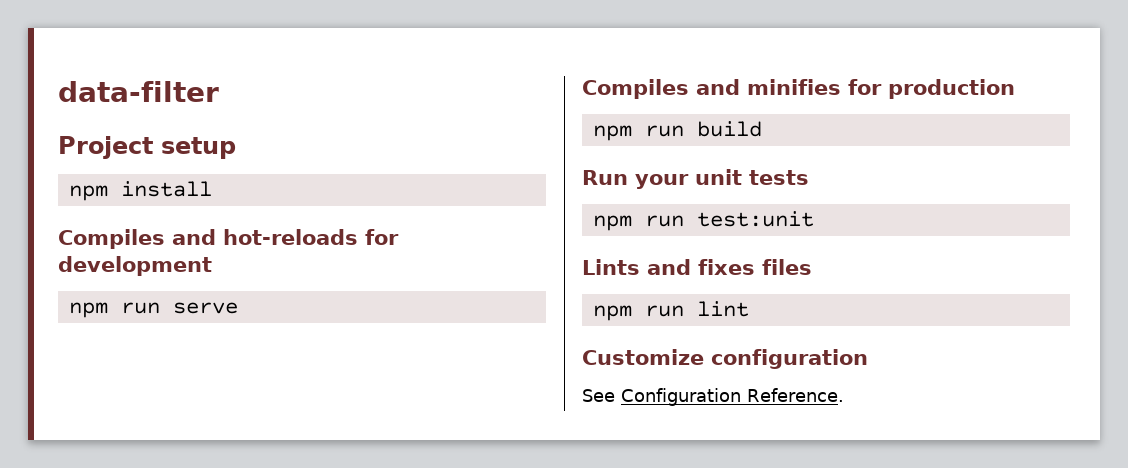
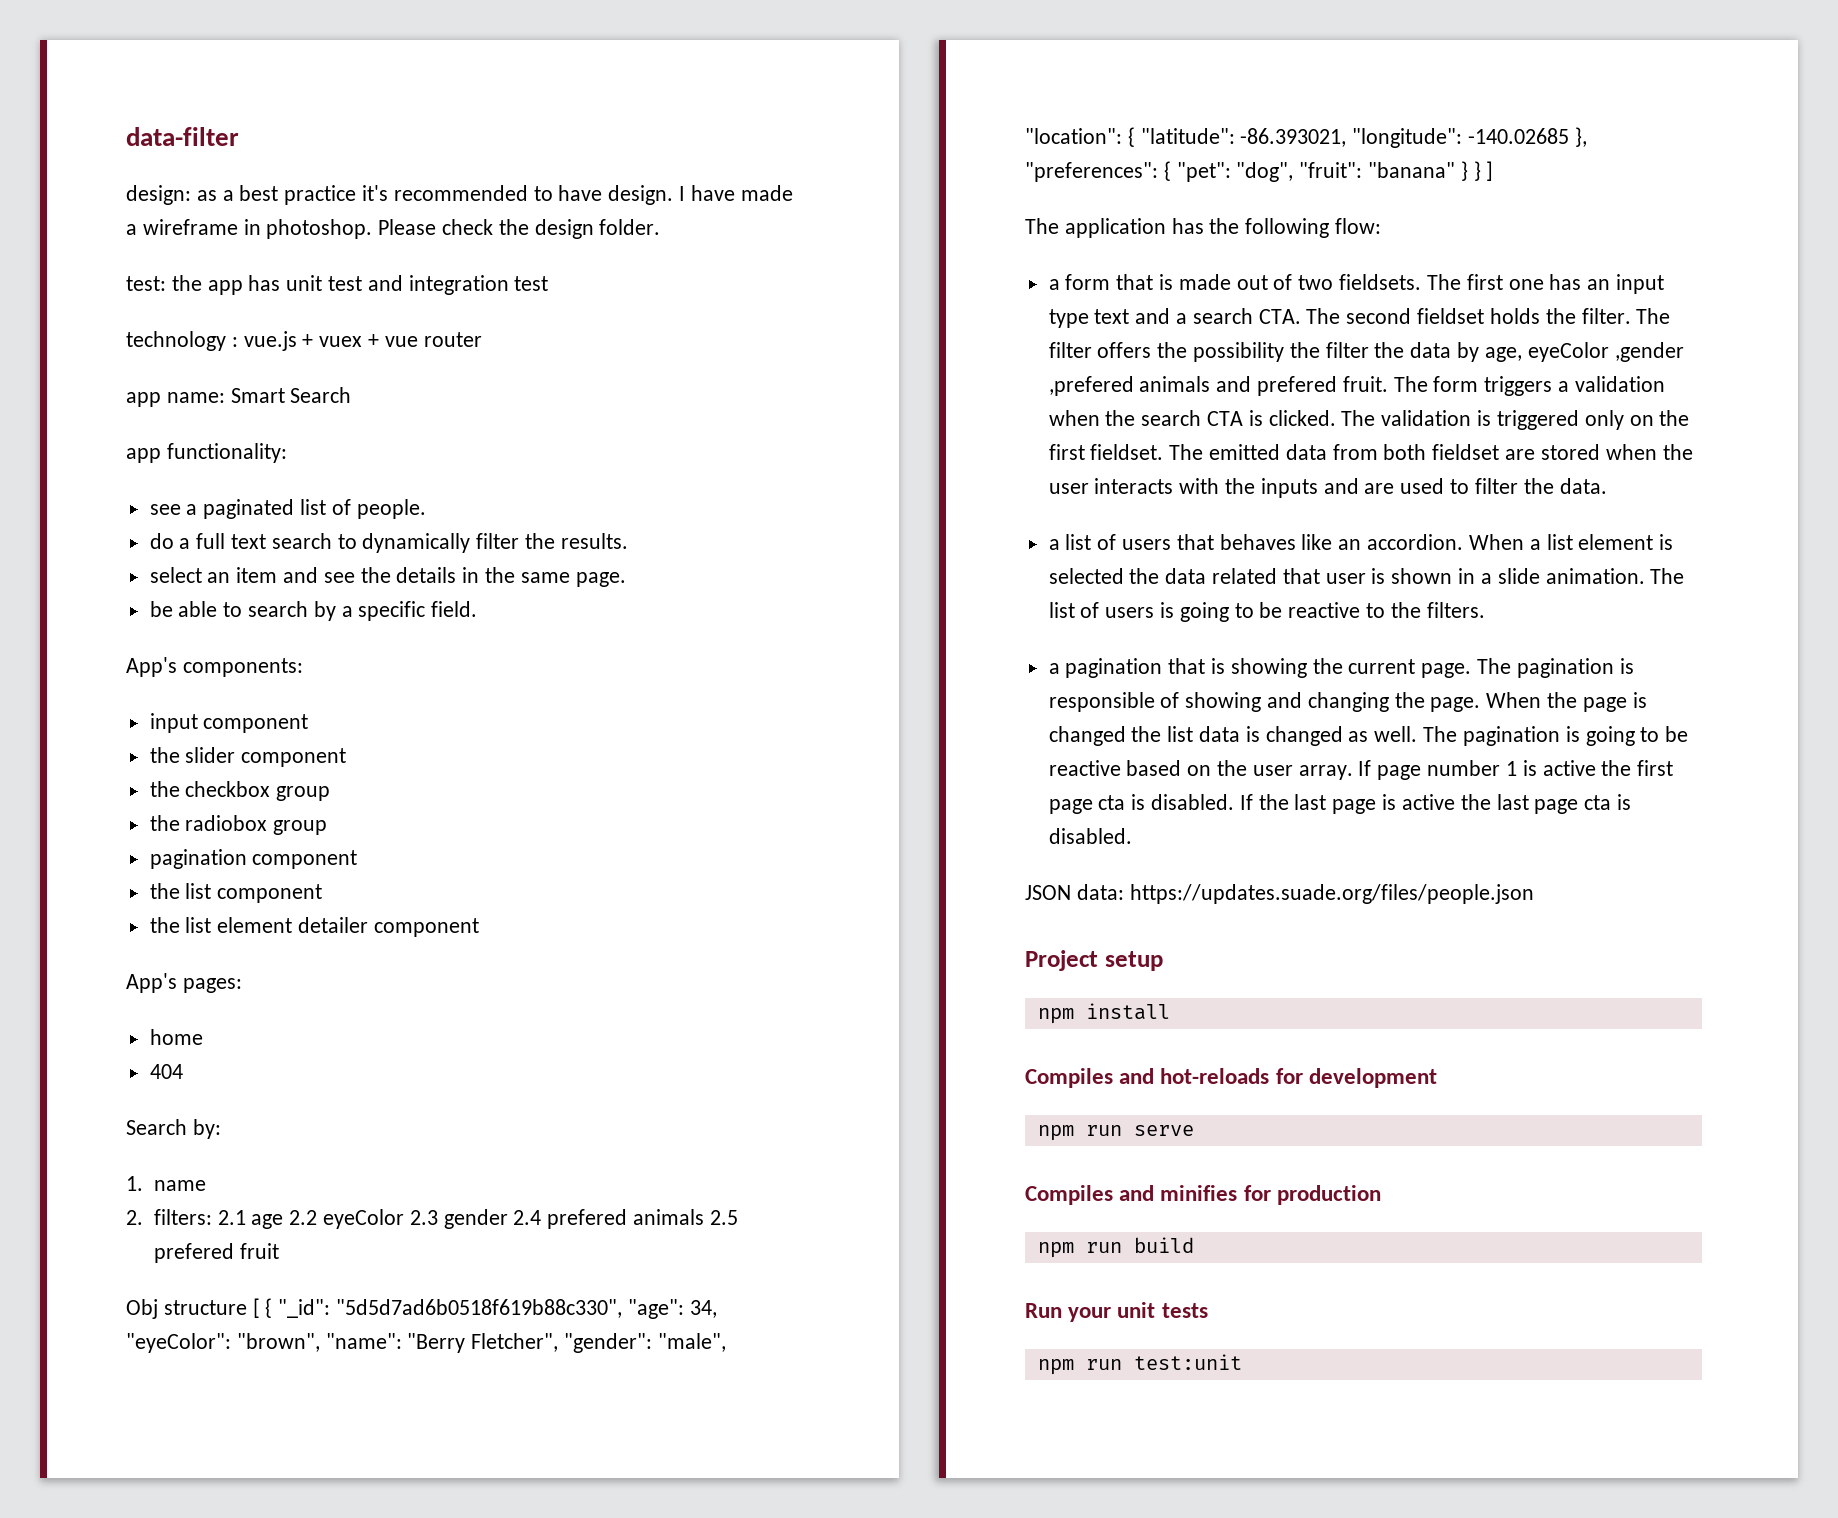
(219, 91) none -> [126,185,793,205] [126,219,661,239] [126,275,549,295] [126,331,482,351] [126,387,352,407] [126,443,287,463] [149,499,426,519] [149,533,628,553] [149,567,626,587] [149,601,478,621] [126,657,303,677] [149,713,309,733] [149,747,347,767] [149,781,331,801] [149,815,328,835] [149,849,358,869] [149,883,323,903] [149,917,479,937] [126,973,242,993] [149,1029,203,1045] [149,1064,183,1079] [126,1119,221,1139] [126,1176,206,1191] [126,1209,738,1229] [153,1243,279,1263] [126,1298,717,1319] [126,1333,726,1353] [1025,127,1587,148] [1025,161,1494,182] [1025,218,1382,238] [1048,274,1664,294] [1048,308,1671,328] [1048,342,1684,362] [1048,376,1665,396] [1048,410,1690,430] [1048,444,1693,460] [1048,478,1607,498] [1048,534,1674,550] [1048,568,1685,584] [1048,602,1485,622] [1048,658,1634,678] [1048,692,1647,712] [1048,726,1689,746] [1048,760,1674,780] [1048,794,1631,814] [1048,828,1132,844] [1025,884,1534,904] // design: as a best practice it's recommended to have design. I have made a wireframe in photoshop. Please check the design folder. // test: the app has unit test and integration test // technology : vue.js + vuex + vue router // app name: Smart Search // app functionality: // see a paginated list of people. // do a full text search to dynamically filter the results. // select an item and see the details in the same page. // be able to search by a specific field. // App's components: // input component // the slider component // the checkbox group // the radiobox group // pagination component // the list component // the list element detailer component // App's pages: // home // 404 // Search by: // 1. name // 2. filters: 2.1 age 2.2 eyeColor 2.3 gender 2.4 prefered animals 2.5 prefered fruit // Obj structure [ { "_id": "5d5d7ad6b0518f619b88c330", "age": 34, "eyeColor": "brown", "name": "Berry Fletcher", "gender": "male", "location": { "latitude": -86.393021, "longitude": -140.02685 }, "preferences": { "pet": "dog", "fruit": "banana" } } ] // The application has the following flow: // a form that is made out of two fieldsets. The first one has an input type text and a search CTA. The second fieldset holds the filter. The filter offers the possibility the filter the data by age, eyeColor ,gender ,prefered animals and prefered fruit. The form triggers a validation when the search CTA is clicked. The validation is triggered only on the first fieldset. The emitted data from both fieldset are stored when the user interacts with the inputs and are used to filter the data. // a list of users that behaves like an accordion. When a list element is selected the data related that user is shown in a slide animation. The list of users is going to be reactive to the filters. // a pagination that is showing the current page. The pagination is responsible of showing and changing the page. When the page is changed the list data is changed as well. The pagination is going to be reactive based on the user array. If page number 1 is active the first page cta is disabled. If the last page is active the last page cta is disabled. // JSON data: https://updates.suade.org/files/people.json
[582,259,812,275] [592,301,749,321] [582,349,868,369] [582,388,844,406] // Lints and fixes files // npm run lint // Customize configuration // See Configuration Reference. -> (1242, 1362) none

